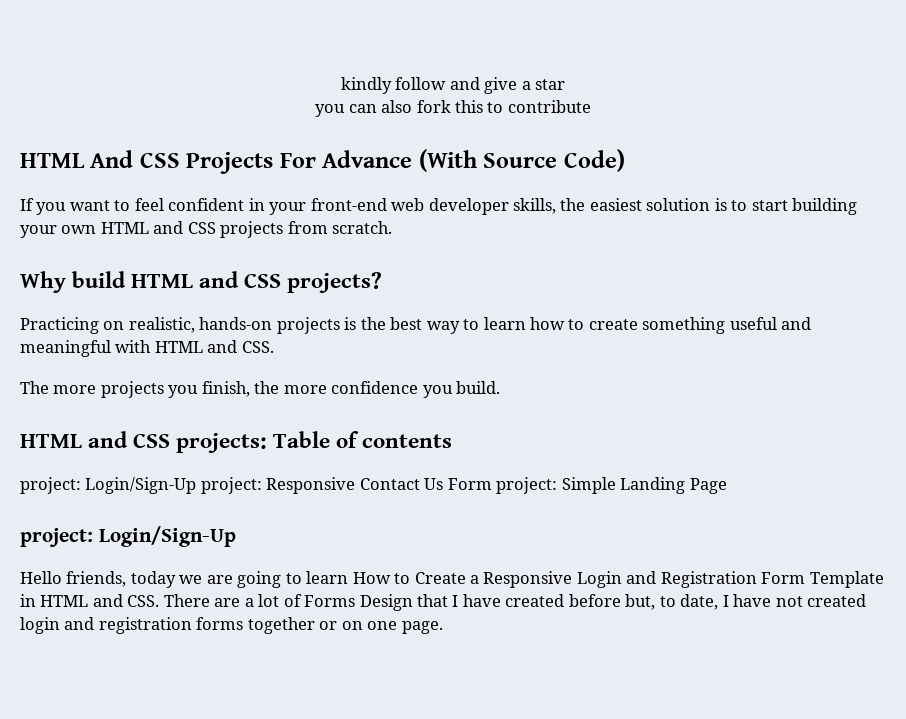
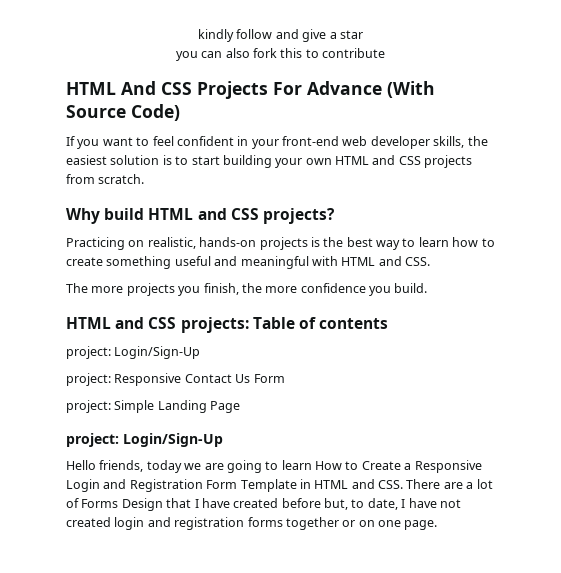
(197, 485) none -> (201, 352) //
(492, 484) none -> (285, 378) //

